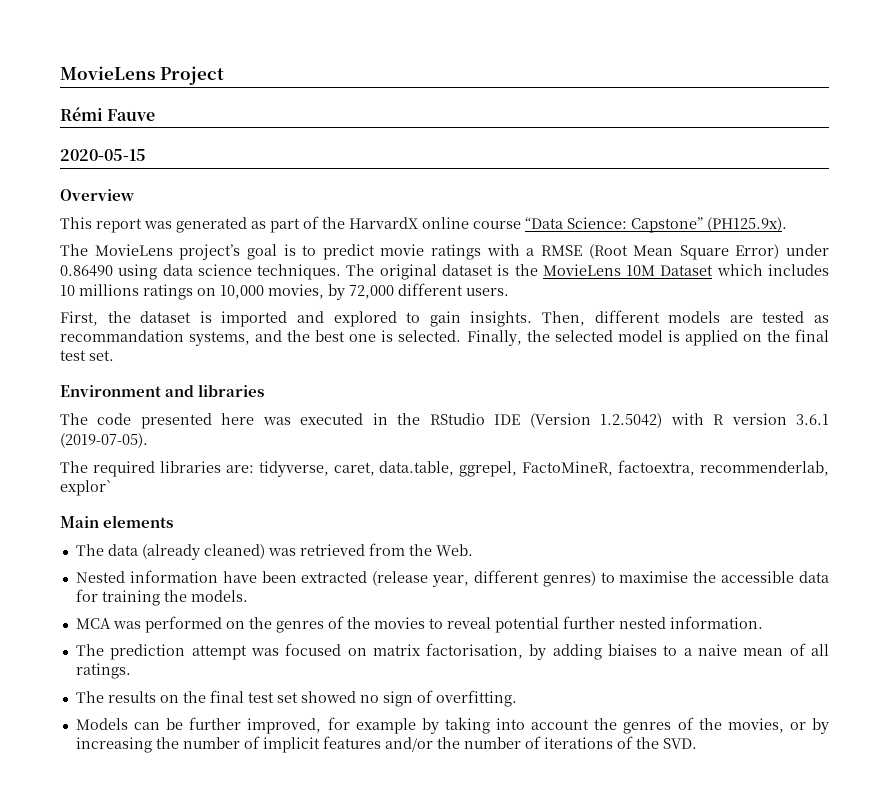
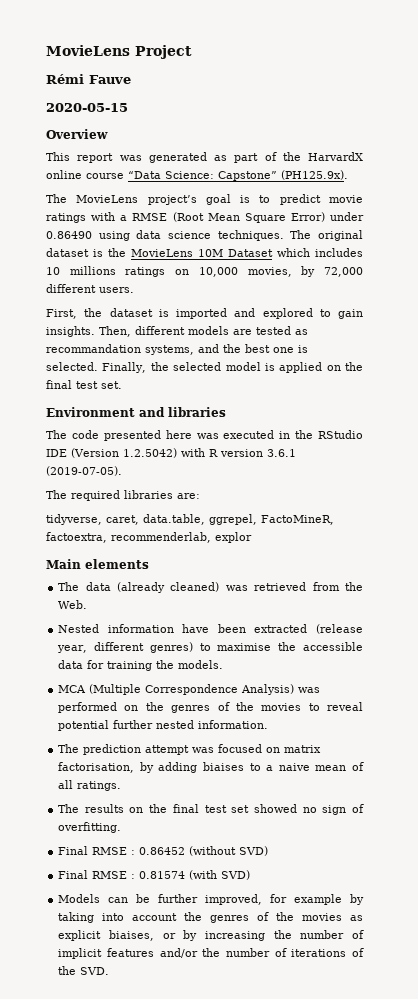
(254, 469) none -> (200, 496) //
[60,480,112,496] explor` -> [215,532,252,543] explor
(111, 623) none -> [89,684,295,695] (Multiple Correspondence Analysis)
(517, 698) none -> [58,846,269,856] [58,870,251,880] // Final RMSE : 0.86452 (without SVD) // Final RMSE : 0.81574 (with SVD)
[727,718,784,733] movies, -> [302,913,364,921] [58,930,154,941] movies as explicit biaises,

